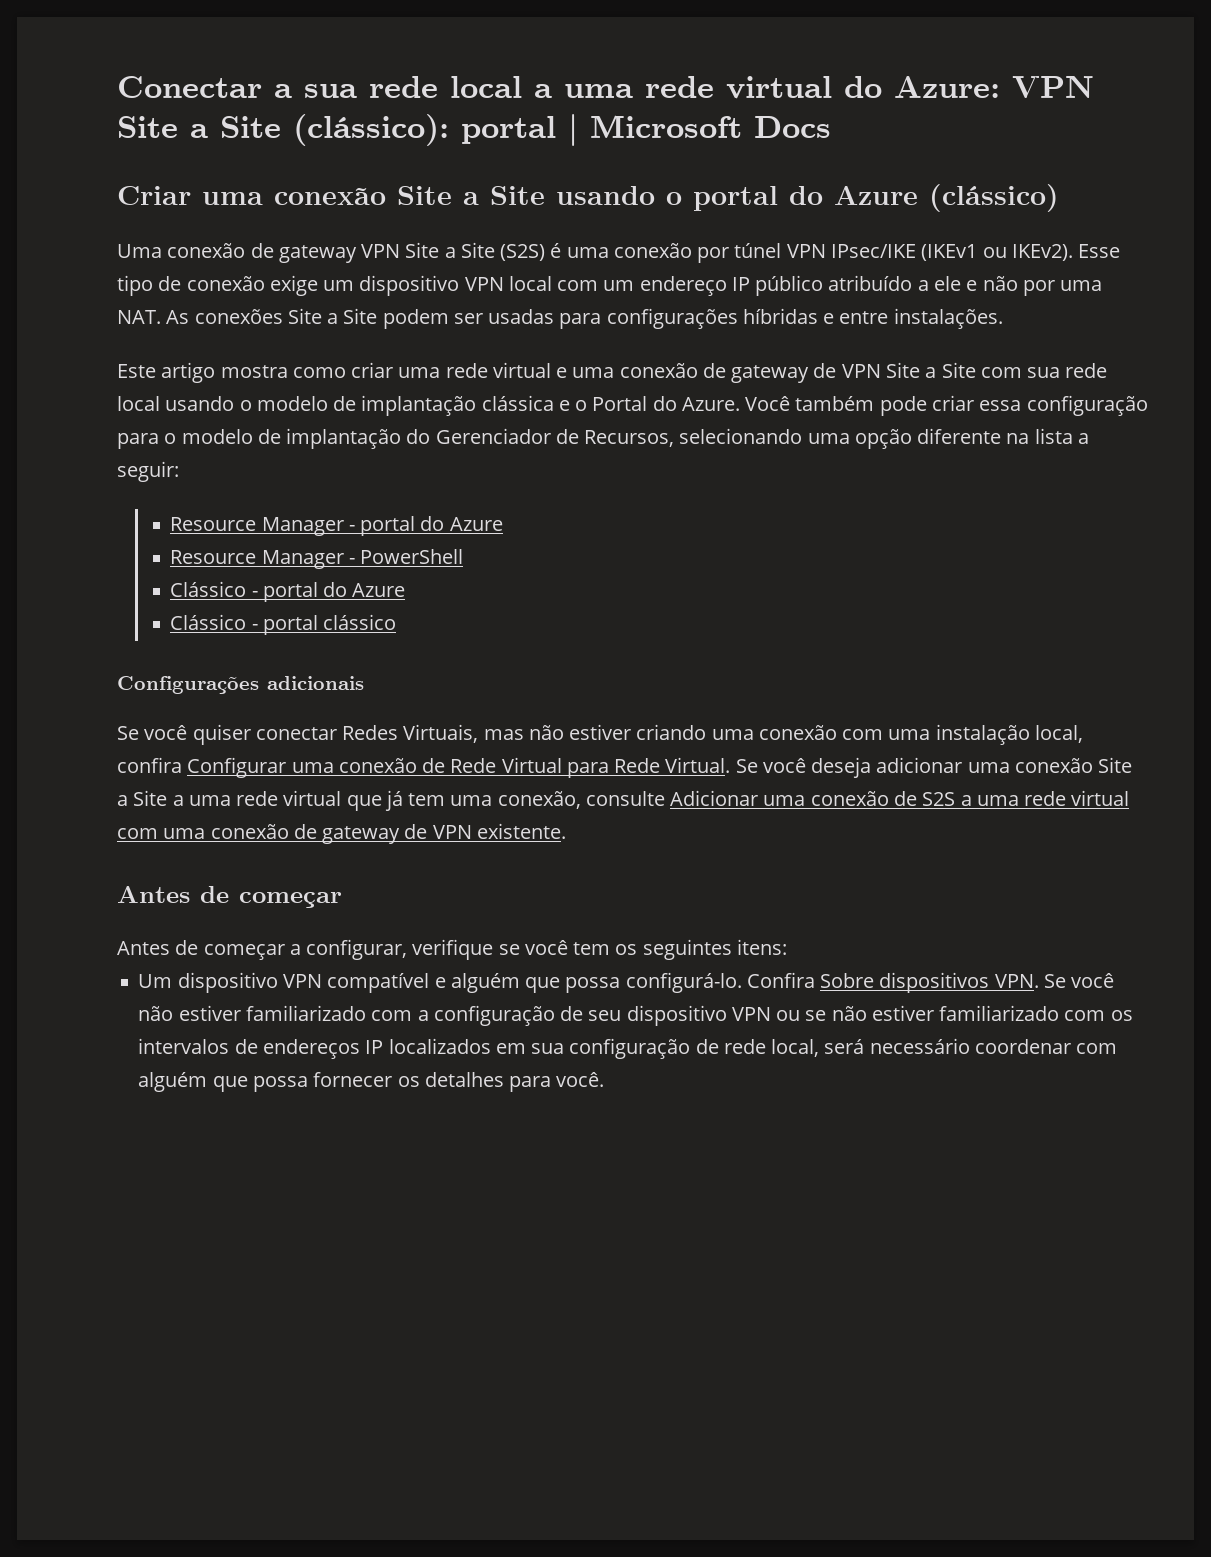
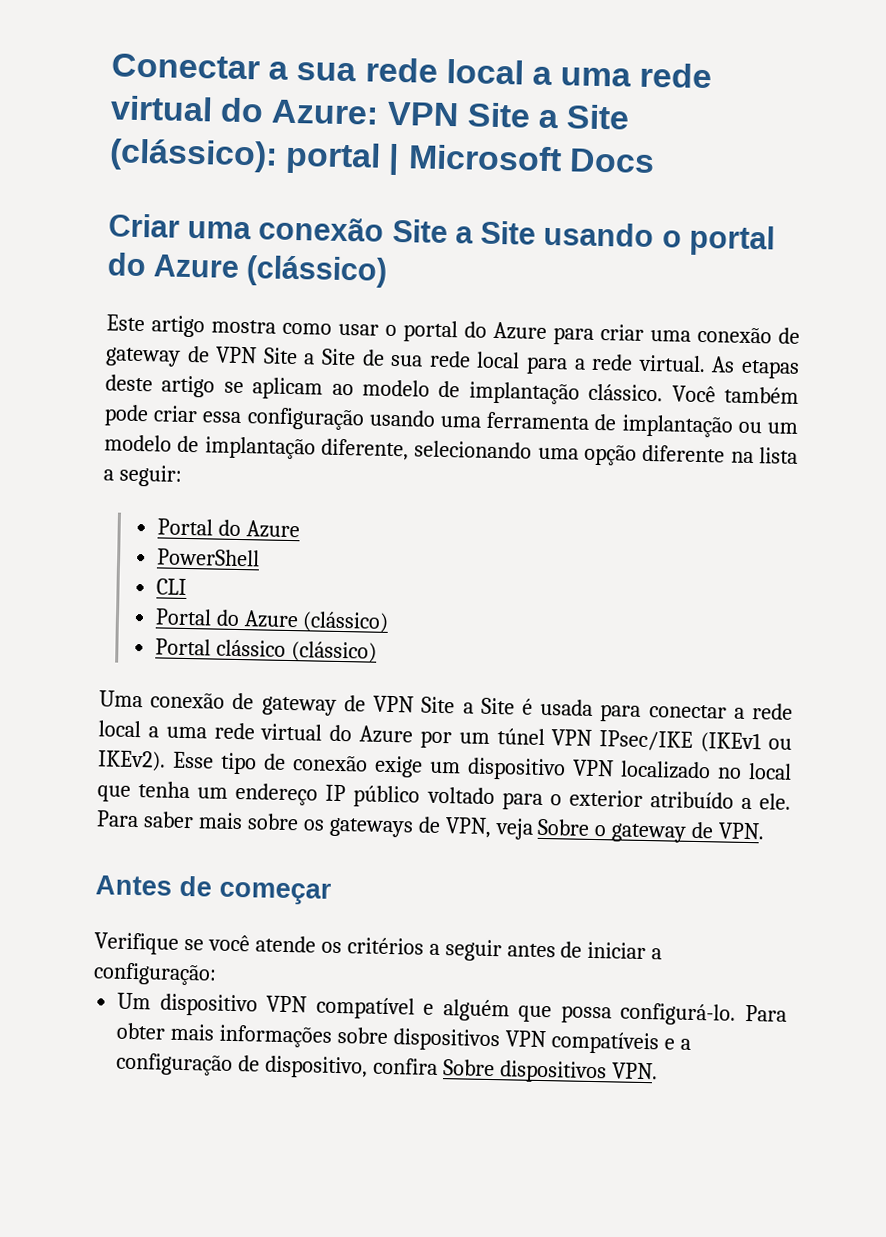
(1059, 198) none -> [106,314,800,345] [105,345,801,379] [105,374,799,405] [104,404,799,438] [104,434,799,466] [103,464,182,487] [156,518,300,539] [156,548,260,567] [155,578,187,595] [154,608,390,633] [154,638,377,663] // Este artigo mostra como usar o portal do Azure para criar uma conexão de gateway de VPN Site a Site de sua rede local para a rede virtual. As etapas deste artigo se aplicam ao modelo de implantação clássico. Você também pode criar essa configuração usando uma ferramenta de implantação ou um modelo de implantação diferente, selecionando uma opção diferente na lista a seguir: // Portal do Azure // PowerShell // CLI // Portal do Azure (clássico) // Portal clássico (clássico)
[361,242,730,263] VPN Site a Site (S2S) é uma conexão por -> [343,695,793,722] [98,720,490,749] de VPN Site a Site é usada para conectar a rede local a uma rede virtual do Azure por um
[508,275,1103,296] [117,308,1003,329] [117,362,1108,383] [117,395,1148,416] [117,428,1089,449] [117,461,179,482] [170,516,503,536] [170,549,464,569] [170,581,406,602] [170,614,397,635] [117,676,364,694] [117,724,1083,745] [117,757,1133,778] [117,790,1130,811] [117,823,566,844] [117,886,342,908] [117,939,787,960] local com um endereço IP público atribuído a ele e não por uma NAT. As conexões Site a Site podem ser usadas para configurações híbridas e entre instalações. // Este artigo mostra como criar uma rede virtual e uma conexão de gateway de VPN Site a Site com sua rede local usando o modelo de implantação clássica e o Portal do Azure. Você também pode criar essa configuração para o modelo de implantação do Gerenciador de Recursos, selecionando uma opção diferente na lista a seguir: // Resource Manager - portal do Azure // Resource Manager - PowerShell // Clássico - portal do Azure // Clássico - portal clássico // Configurações adicionais // Se você quiser conectar Redes Virtuais, mas não estiver criando uma conexão com uma instalação local, confira Configurar uma conexão de Rede Virtual para Rede Virtual. Se você deseja adicionar uma conexão Site a Site a uma rede virtual que já tem uma conexão, consulte Adicionar uma conexão de S2S a uma rede virtual com uma conexão de gateway de VPN existente. // Antes de começar // Antes de começar a configurar, verifique se você tem os seguintes itens: -> [620,760,792,780] [97,781,792,810] [96,810,766,843] [95,875,332,905] [94,932,663,962] [93,962,217,986] localizado no local que tenha um endereço IP público voltado para o exterior atribuído a ele. Para saber mais sobre os gateways de VPN, veja Sobre o gateway de VPN. // Antes de começar // Verifique se você atende os critérios a seguir antes de iniciar a configuração:
[746,972,1115,993] [138,1005,1133,1026] [138,1038,1118,1059] [138,1072,605,1092] Confira Sobre dispositivos VPN. Se você não estiver familiarizado com a configuração de seu dispositivo VPN ou se não estiver familiarizado com os intervalos de endereços IP localizados em sua configuração de rede local, será necessário coordenar com alguém que possa fornecer os detalhes para você. -> [744,1004,787,1022] [116,1022,691,1055] [116,1052,658,1084] Para obter mais informações sobre dispositivos VPN compatíveis e a configuração de dispositivo, confira Sobre dispositivos VPN.

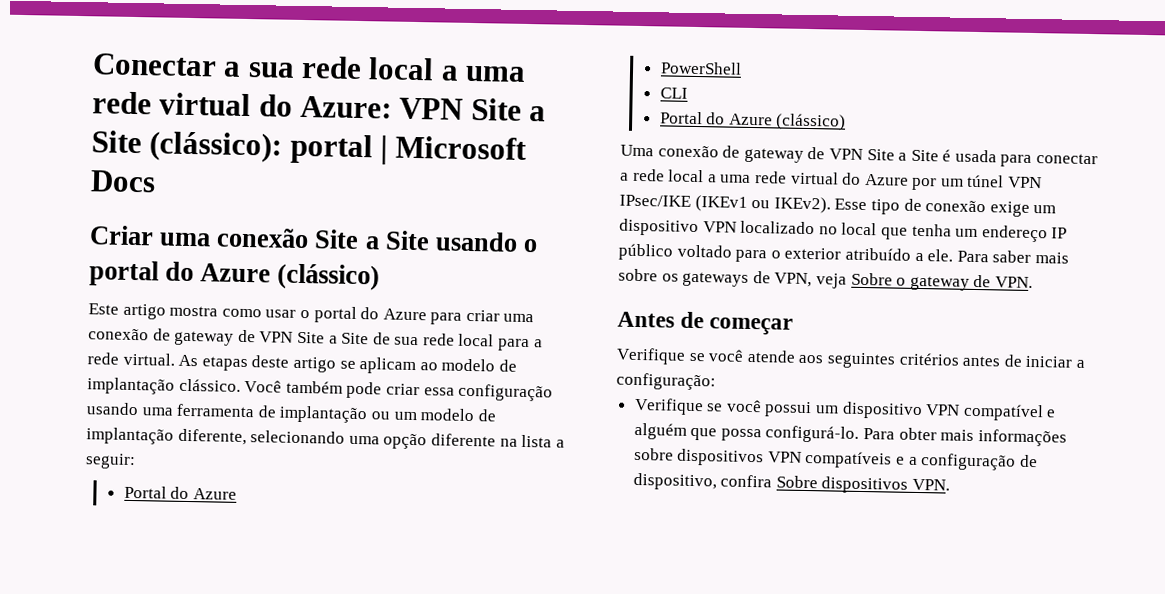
[154,638,377,663] // Portal clássico (clássico) -> (847, 122) none
[320,937,502,962] os critérios a seguir -> [798,352,960,369] aos seguintes critérios
[117,992,152,1010] Um -> [633,397,840,418] Verifique se você possui um

